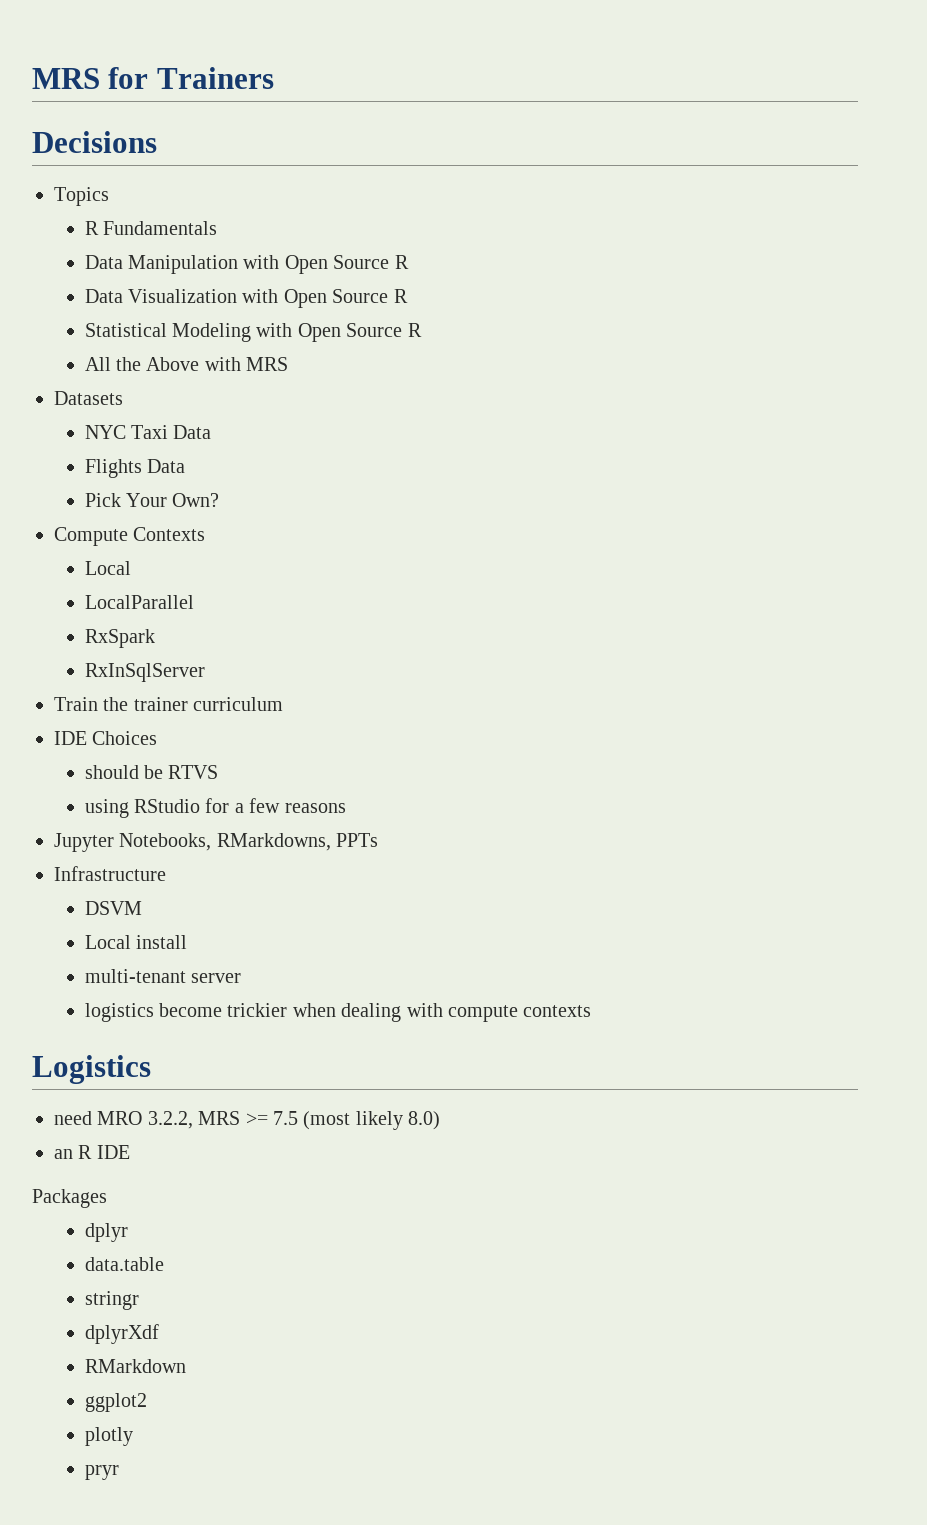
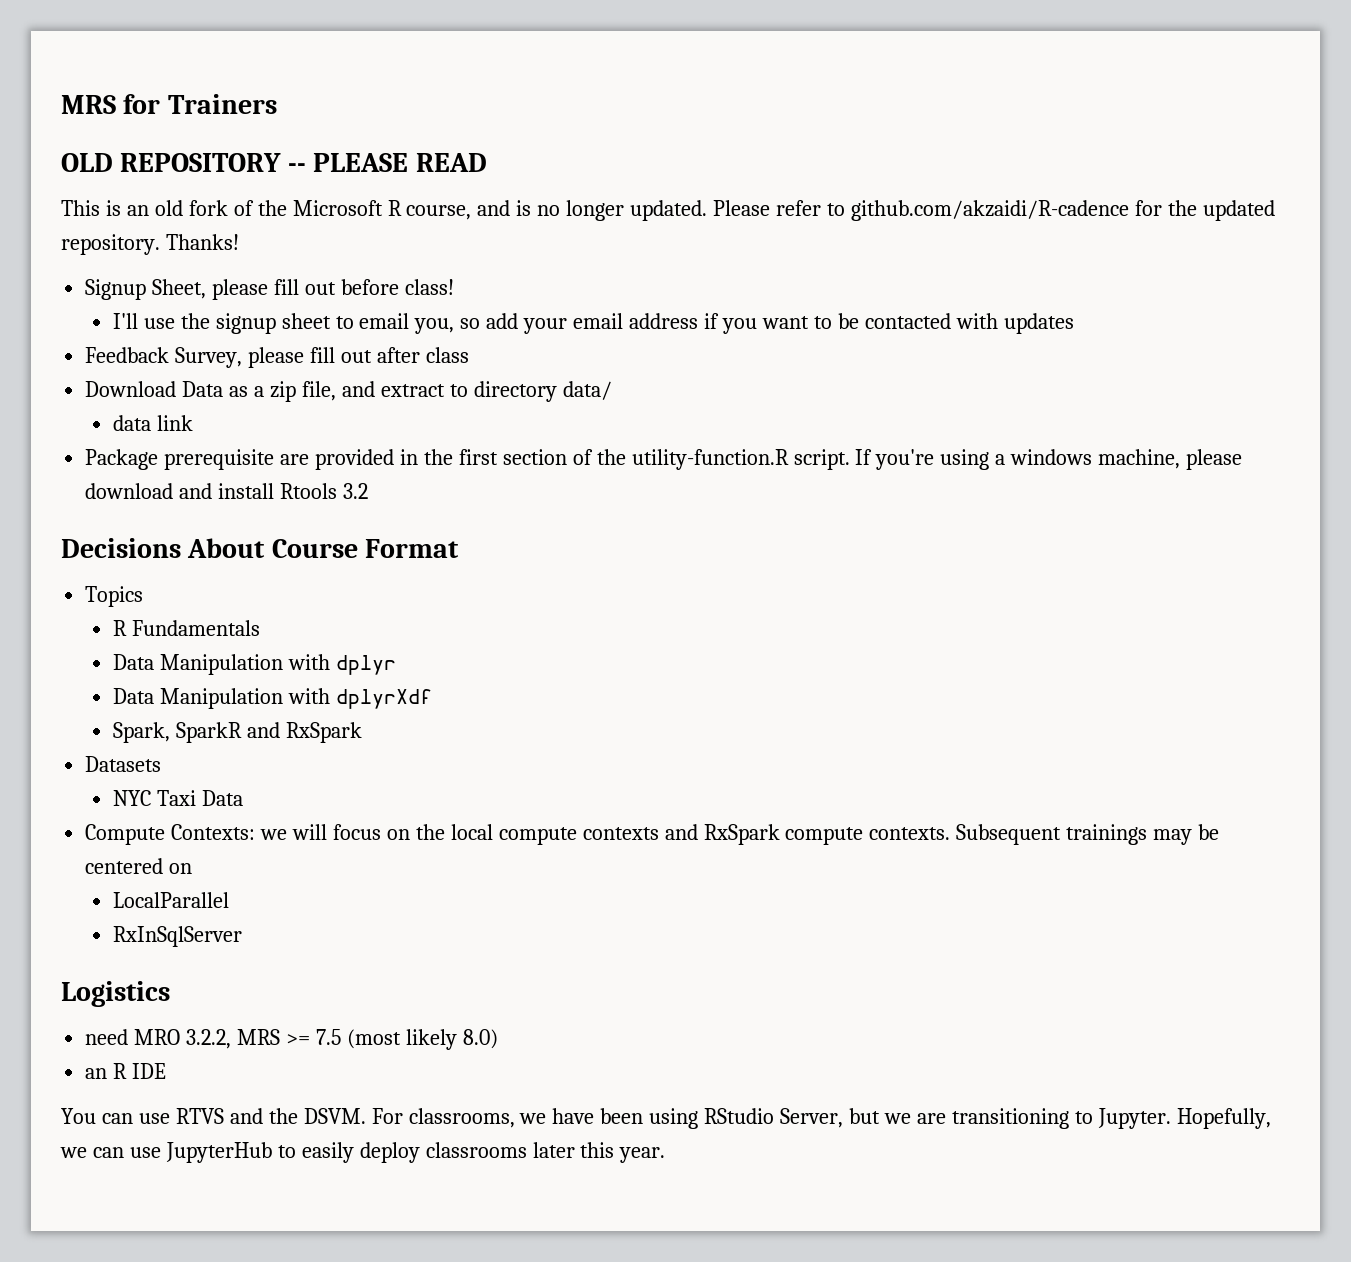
[32,131,157,153] Decisions -> [61,153,487,172] [61,200,1275,221] [61,234,239,255] [85,279,454,300] [112,313,1074,334] [85,347,469,368] [85,381,612,402] [112,415,193,431] [85,449,1243,470] [85,483,368,499] [61,538,460,558] OLD REPOSITORY -- PLEASE READ // This is an old fork of the Microsoft R course, and is no longer updated. Please refer to github.com/akzaidi/R-cadence for the updated repository. Thanks! // Signup Sheet, please fill out before class! // I'll use the signup sheet to email you, so add your email address if you want to be contacted with updates // Feedback Survey, please fill out after class // Download Data as a zip file, and extract to directory data/ // data link // Package prerequisite are provided in the first section of the utility-function.R script. If you're using a windows machine, please download and install Rtools 3.2 // Decisions About Course Format
[284,255,409,274] [84,289,408,308] [84,323,422,342] [84,357,289,371] [54,391,123,405] [84,425,212,439] [84,459,186,478] [84,493,220,507] [54,527,206,546] [84,561,131,575] Open Source R // Data Visualization with Open Source R // Statistical Modeling with Open Source R // All the Above with MRS // Datasets // NYC Taxi Data // Flights Data // Pick Your Own? // Compute Contexts // Local -> [335,655,396,675] [112,688,432,709] [112,722,362,743] [85,756,162,772] [112,790,243,806] [85,824,1220,845] [85,858,193,874] dplyr // Data Manipulation with dplyrXdf // Spark, SparkR and RxSpark // Datasets // NYC Taxi Data // Compute Contexts: we will focus on the local compute contexts and RxSpark compute contexts. Subsequent trainings may be centered on
[84,629,155,648] // RxSpark -> (229, 900) none
[54,697,284,711] [54,731,158,745] [84,765,219,779] [84,798,346,818] [54,833,379,852] [54,866,166,881] [84,901,142,915] [84,935,188,949] [84,969,242,983] [84,1003,592,1022] // Train the trainer curriculum // IDE Choices // should be RTVS // using RStudio for a few reasons // Jupyter Notebooks, RMarkdowns, PPTs // Infrastructure // DSVM // Local install // multi-tenant server // logistics become trickier when dealing with compute contexts -> (242, 936) none
[32,1189,107,1208] [84,1223,128,1242] [84,1257,164,1271] [84,1291,139,1310] [84,1324,159,1344] [84,1359,186,1373] [84,1393,147,1412] [84,1427,133,1446] [84,1465,119,1480] Packages // dplyr // data.table // stringr // dplyrXdf // RMarkdown // ggplot2 // plotly // pryr -> [61,1108,1271,1129] [60,1142,666,1163] You can use RTVS and the DSVM. For classrooms, we have been using RStudio Server, but we are transitioning to Jupyter. Hopefully, we can use JupyterHub to easily deploy classrooms later this year.

